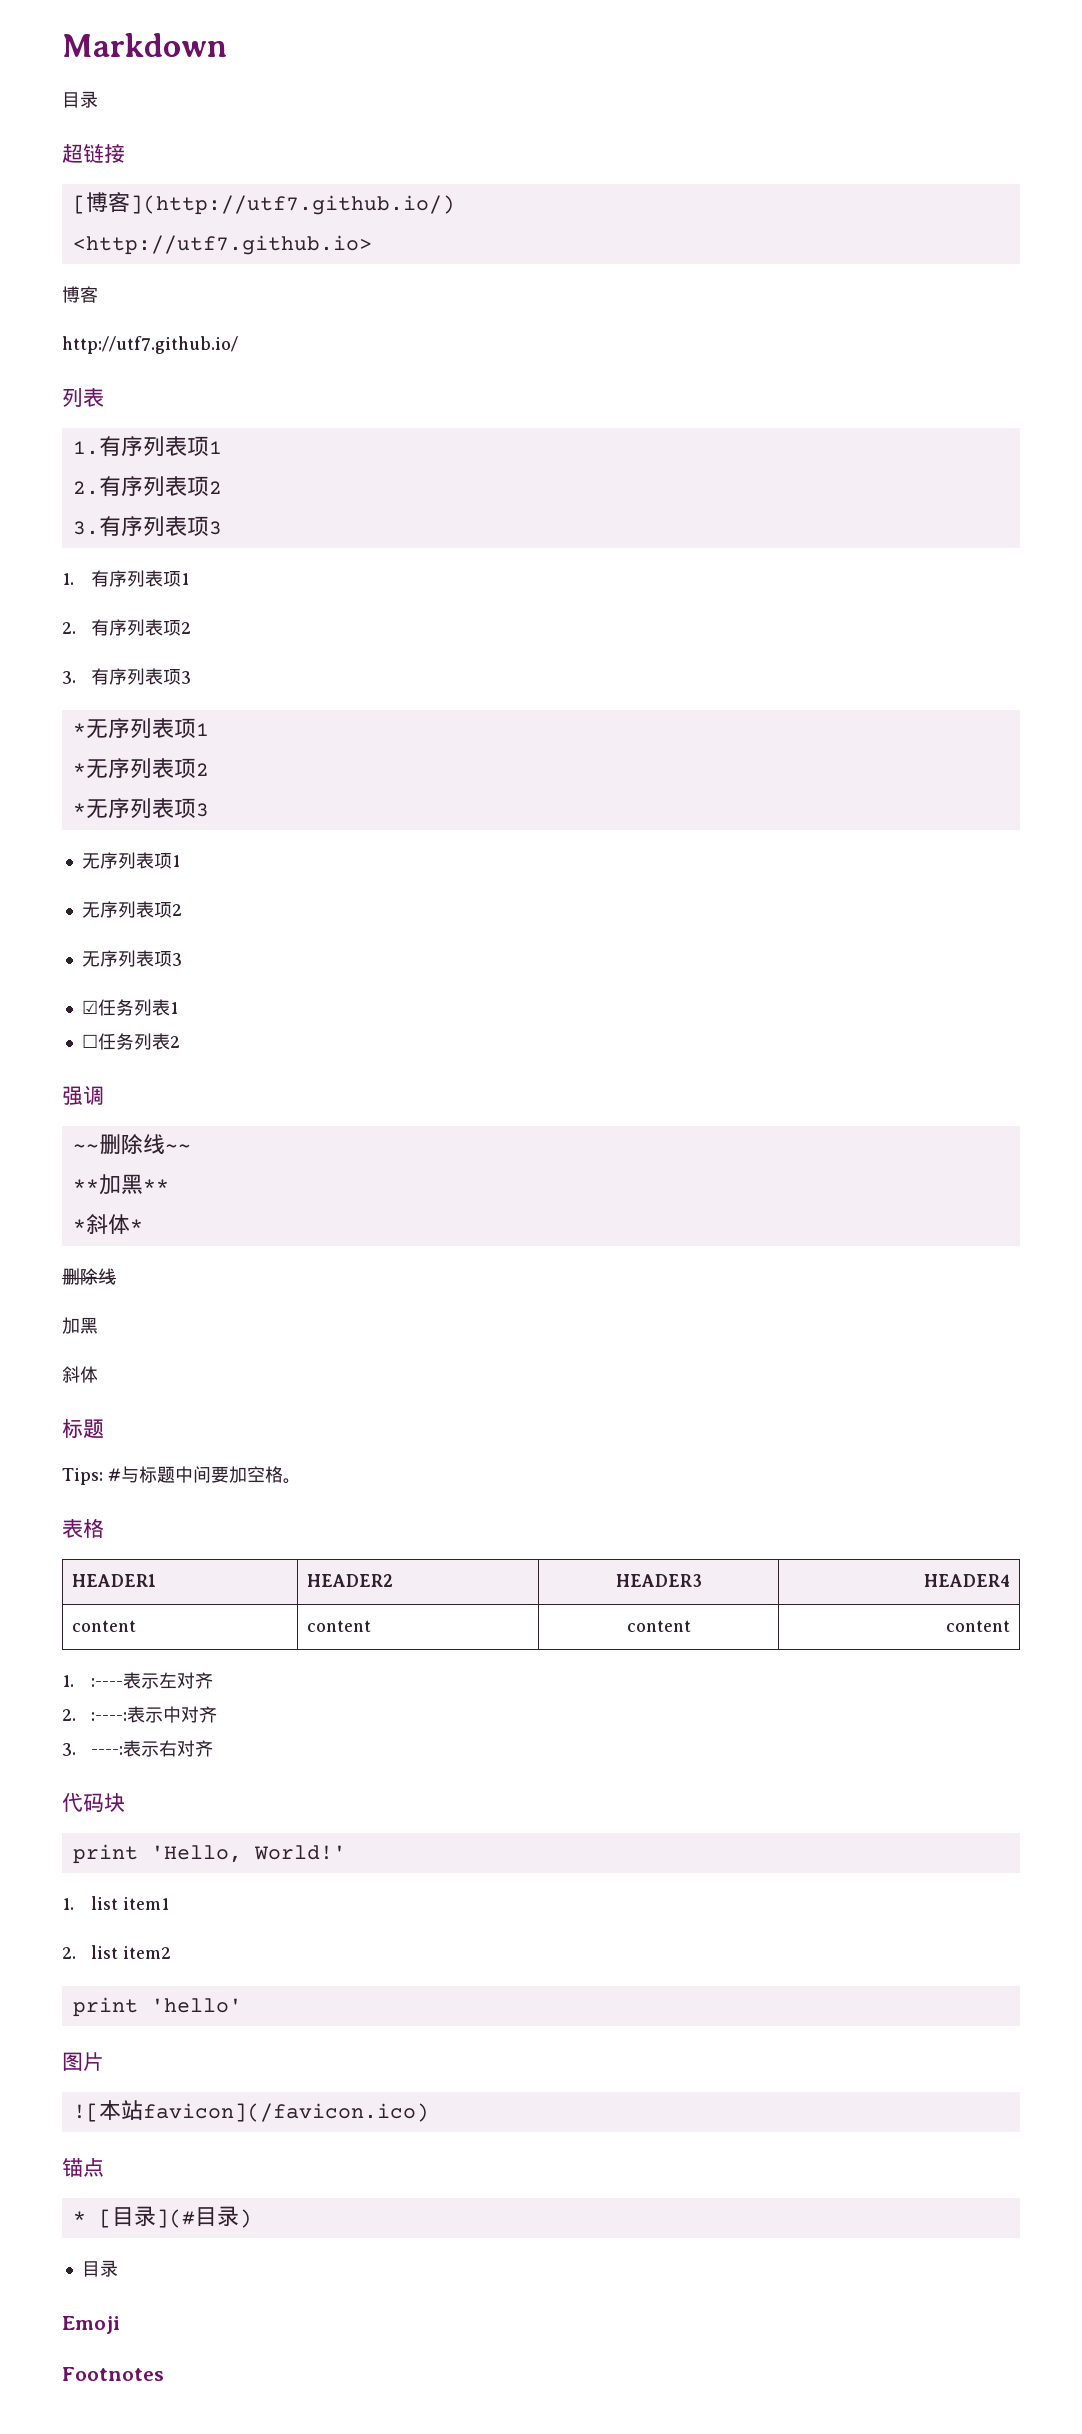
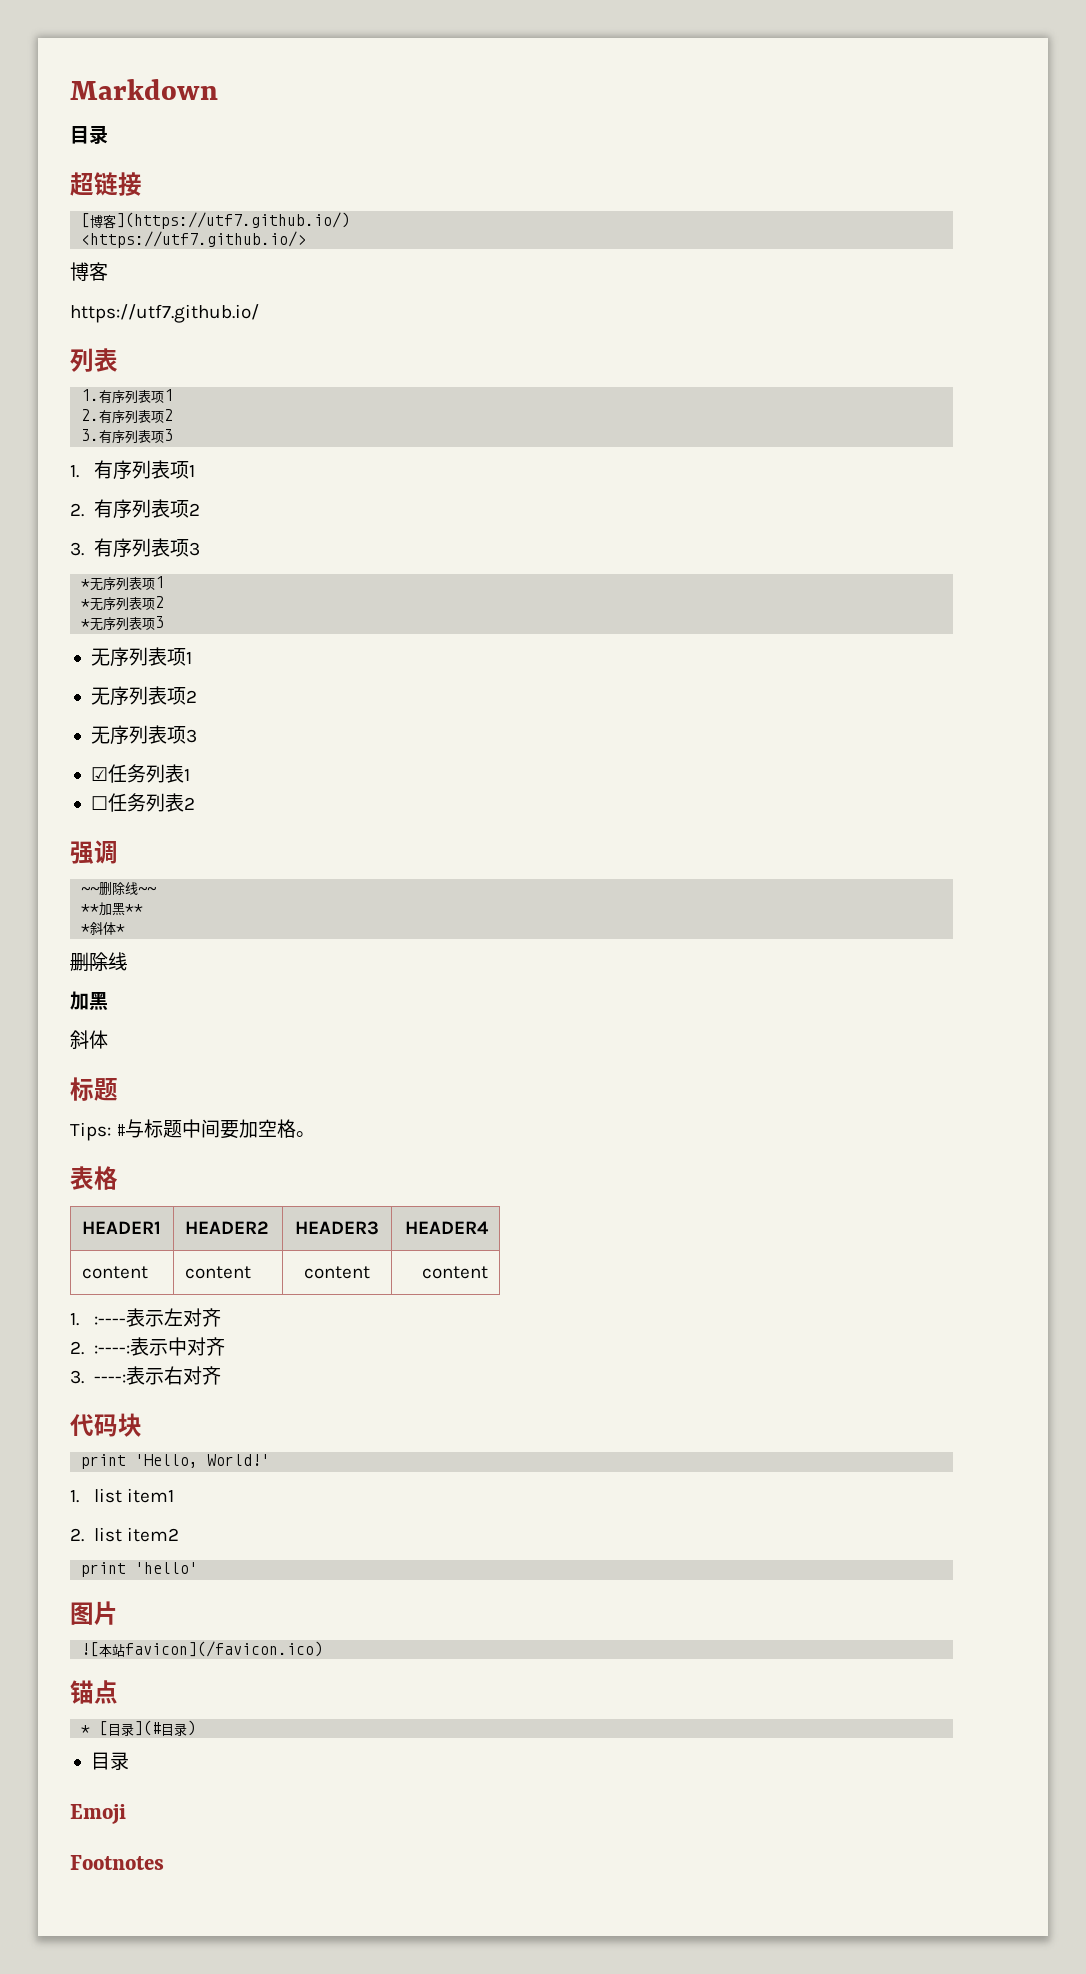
[129,195,455,215] [72,235,372,255] ](http://utf7.github.io/) // <http://utf7.github.io> -> [116,212,351,229] [81,231,307,248] ](https://utf7.github.io/) // <https://utf7.github.io/>
[62,336,238,354] http://utf7.github.io/ -> [70,304,259,323] https://utf7.github.io/

